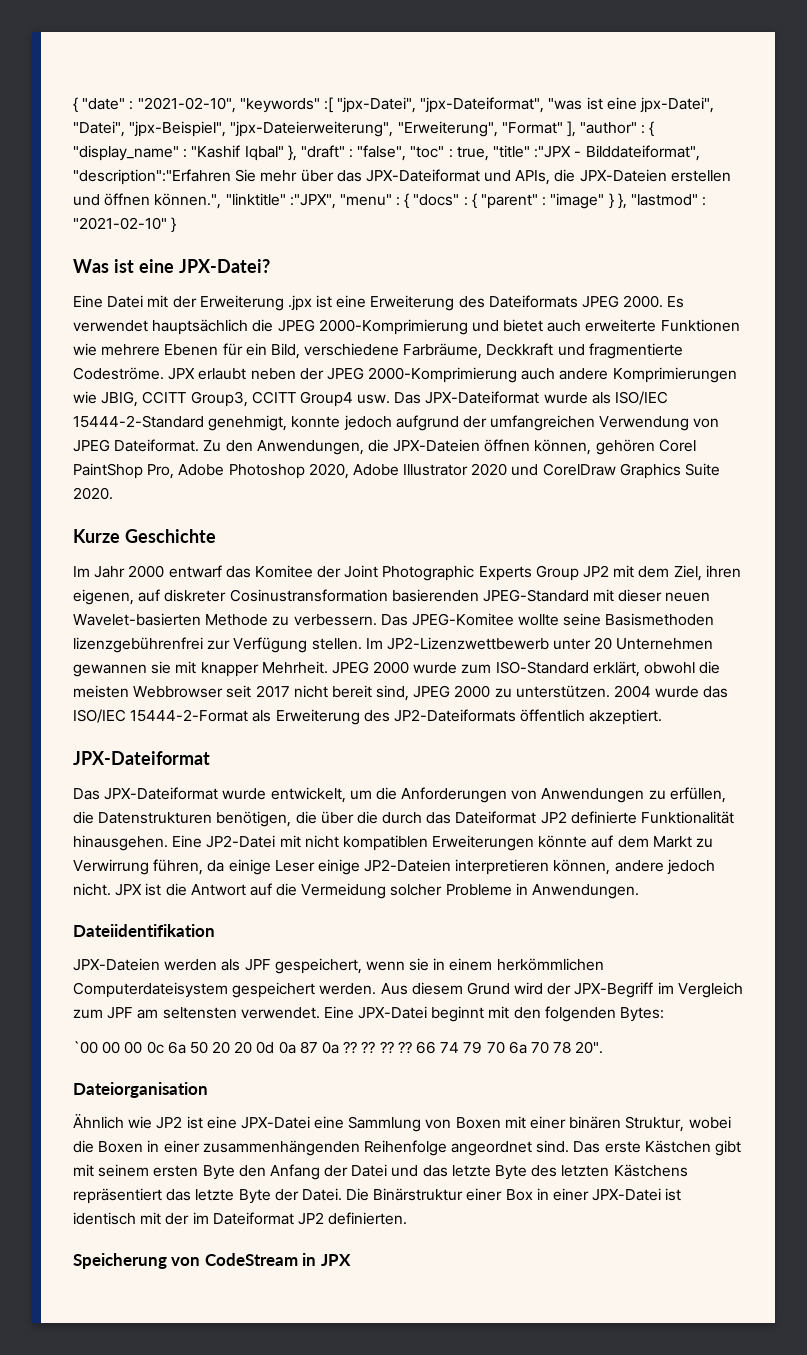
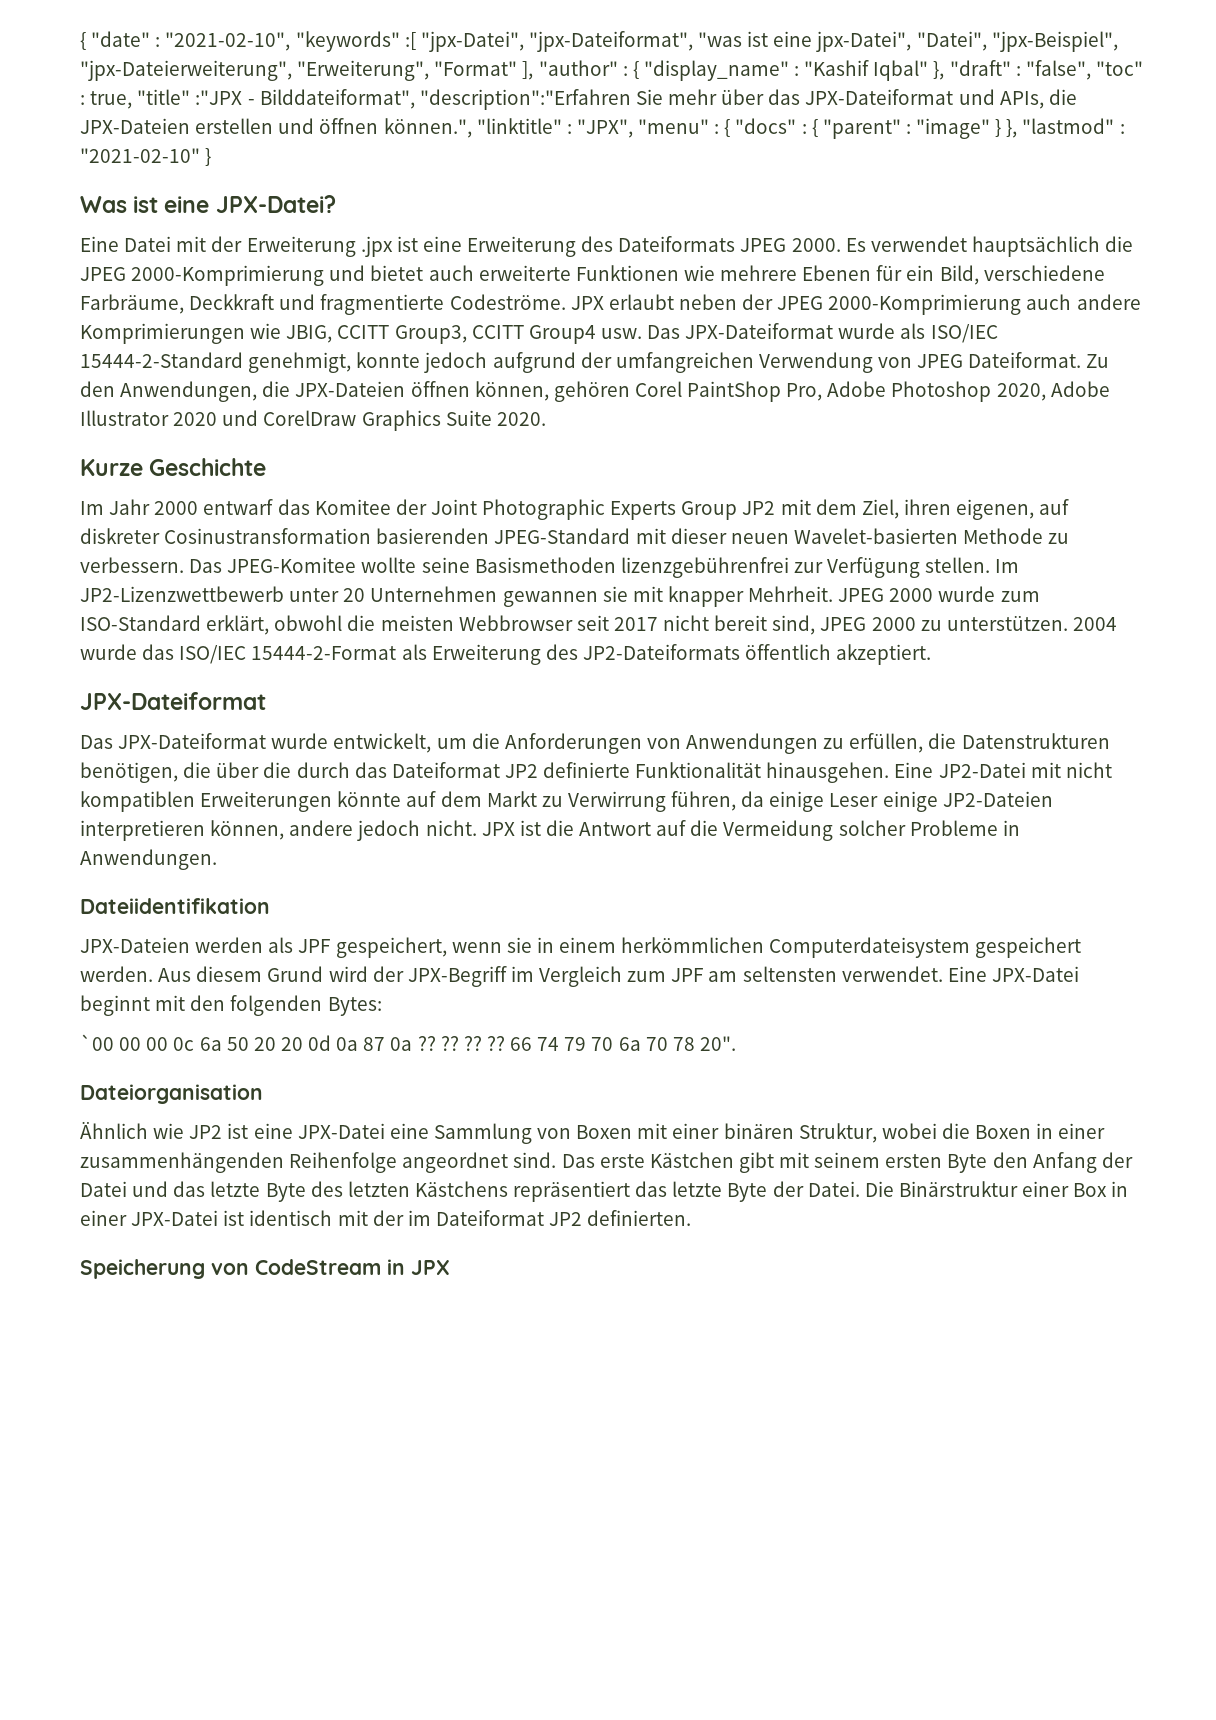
[289,194,336,209] :"JPX", -> [566,119,633,138] : "JPX",

